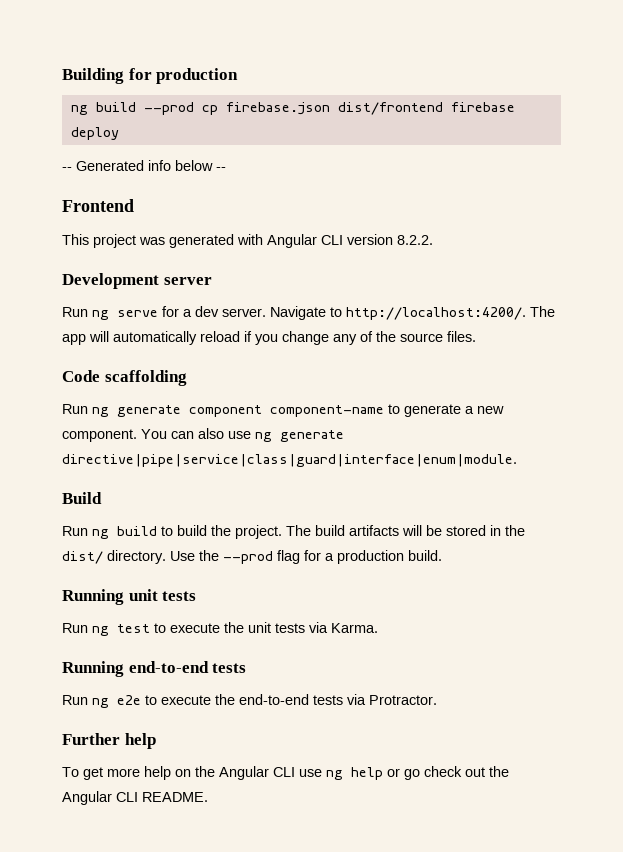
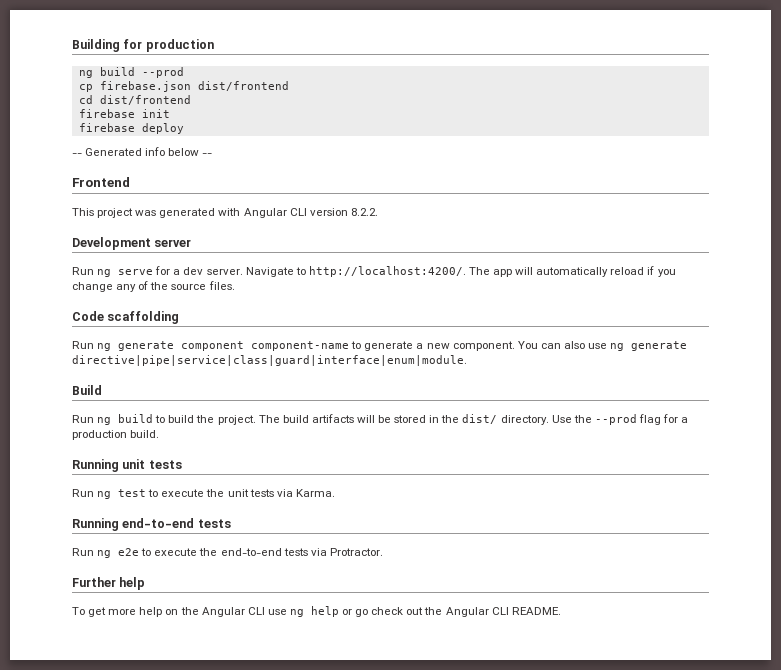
(194, 108) none -> (184, 72) //
(443, 108) none -> [78,95,191,105] [78,109,170,118] // cd dist/frontend // firebase init //

